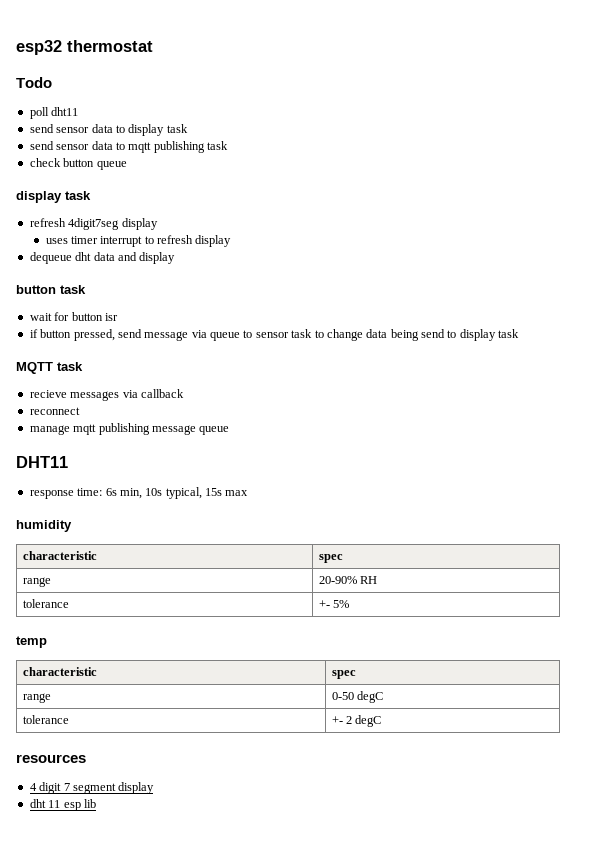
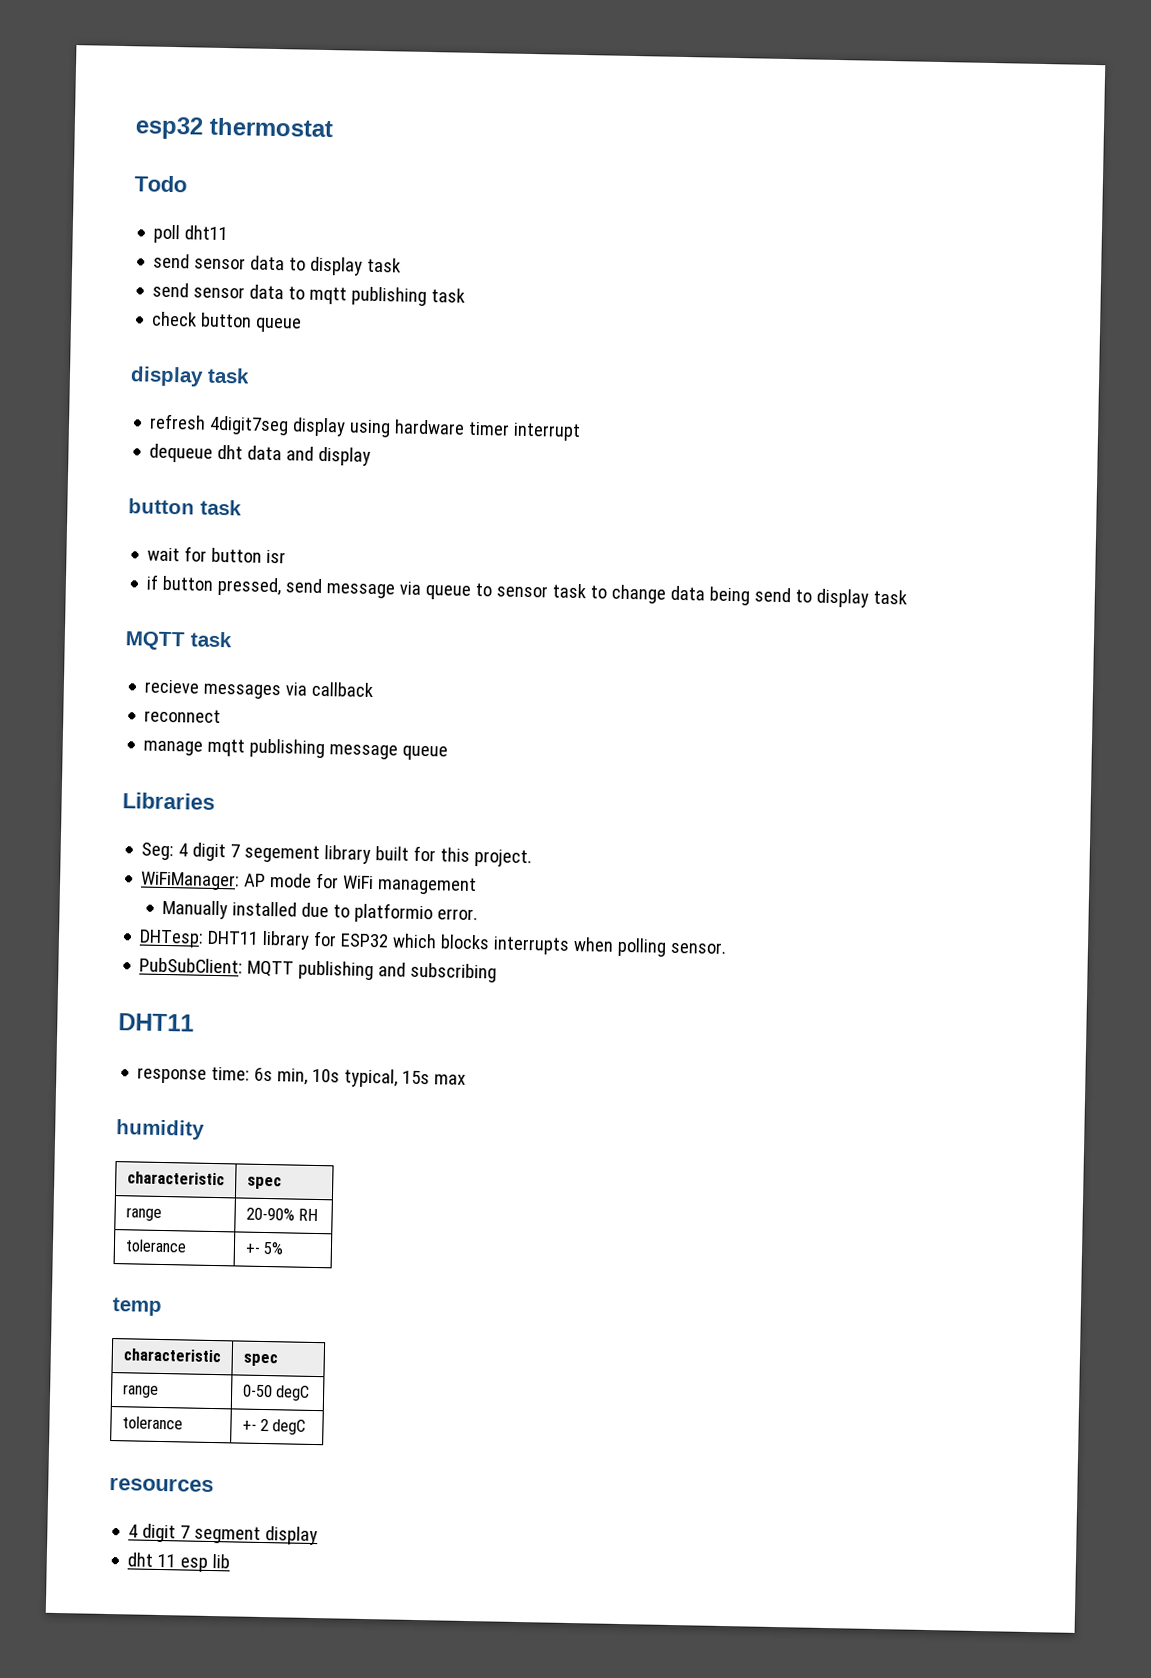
[45,238,68,244] // uses -> [349,419,466,438] using hardware
[144,235,232,247] to refresh display -> (582, 432) none
(230, 430) none -> [122,792,215,810] [141,842,533,868] [140,871,478,896] [162,899,479,924] [139,929,727,957] [139,957,498,983] // Libraries // Seg: 4 digit 7 segement library built for this project. // WiFiManager: AP mode for WiFi management // Manually installed due to platformio error. // DHTesp: DHT11 library for ESP32 which blocks interrupts when polling sensor. // PubSubClient: MQTT publishing and subscribing

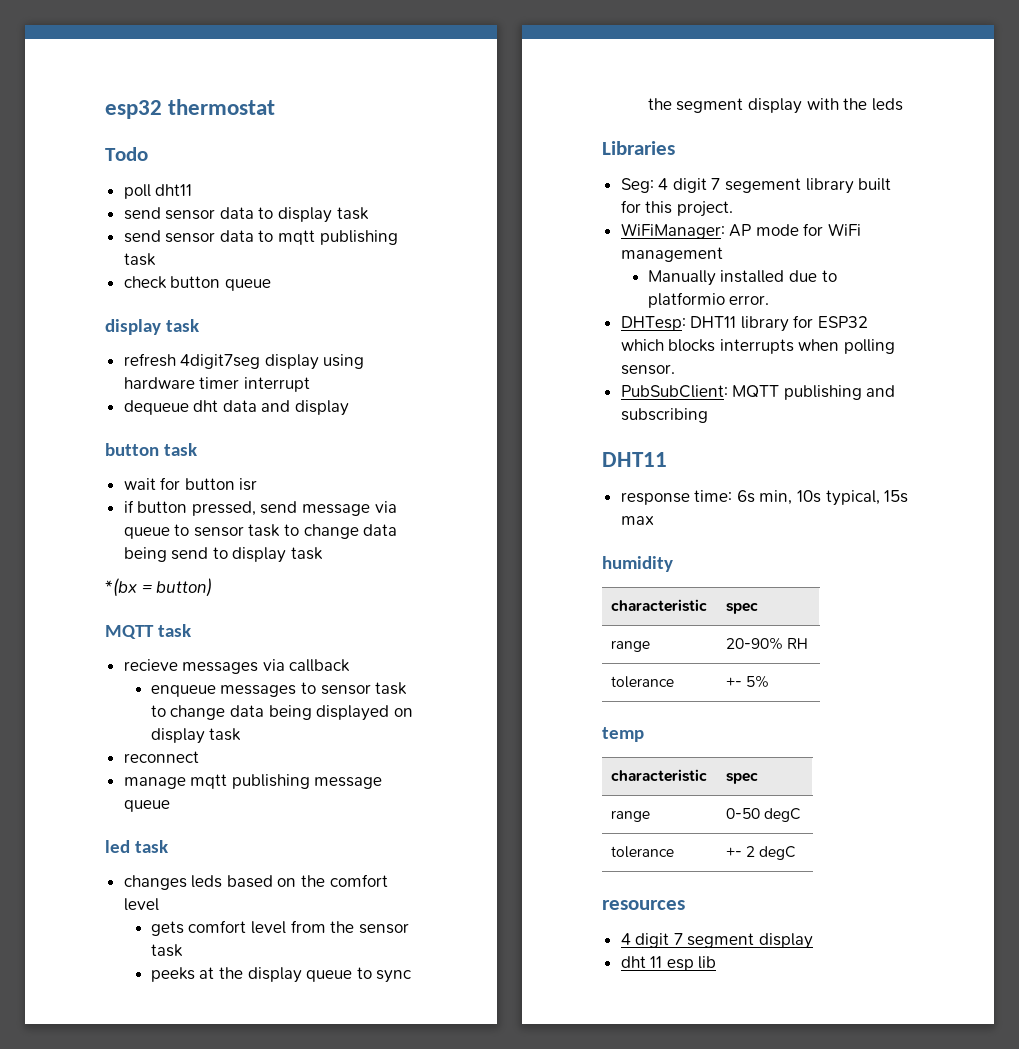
(908, 597) none -> [105,578,213,597] // *(bx = button)
(375, 689) none -> [150,682,408,697] [150,705,413,721] [150,728,242,744] // enqueue messages to sensor task to change data being displayed on display task
(449, 753) none -> [105,840,169,853] [123,874,388,890] [123,898,159,911] [150,920,409,936] [150,944,183,957] [150,967,412,983] [647,98,903,114] // led task // changes leds based on the comfort level // gets comfort level from the sensor task // peeks at the display queue to sync the segment display with the leds

